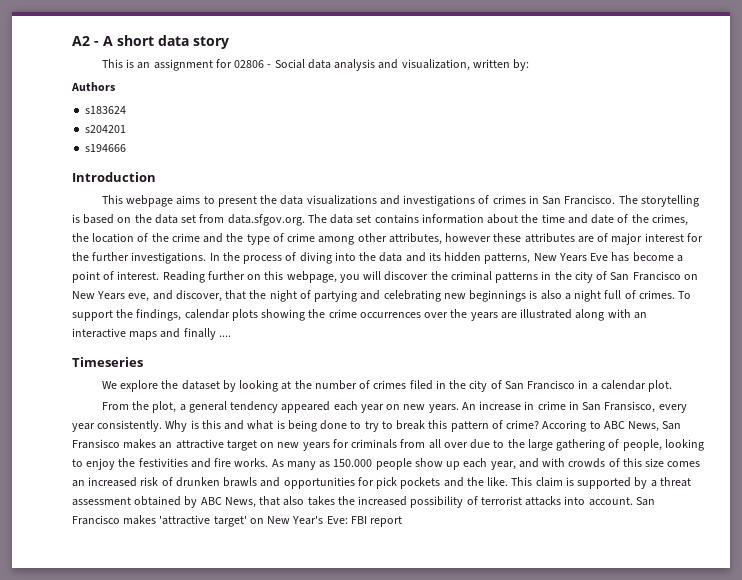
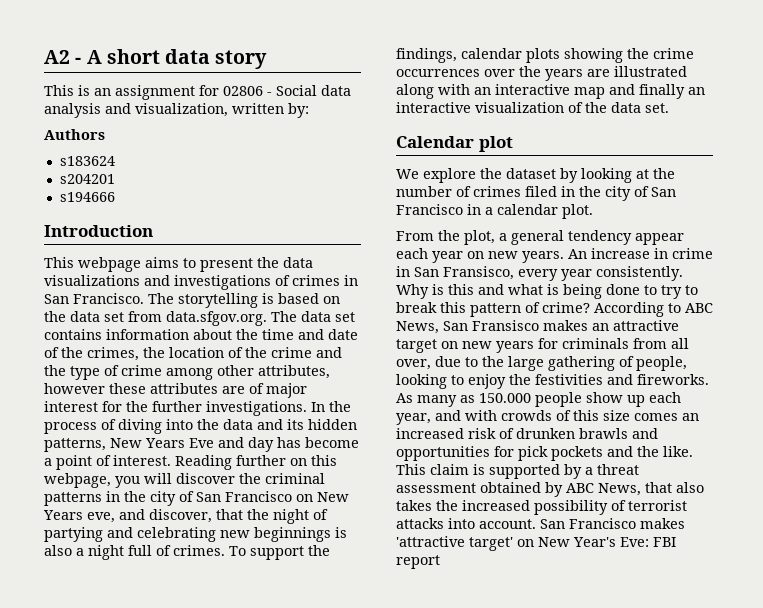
(609, 257) none -> [218,437,274,452] and day
[129,331,158,340] maps -> [574,87,605,99] map
[218,335,231,337] [72,357,143,367] .... // Timeseries -> [688,87,705,95] [396,102,669,113] [396,136,513,152] an interactive visualization of the data set. // Calendar plot
[281,401,331,413] appeared -> [635,233,684,245] appear
[542,420,587,432] Accoring -> [594,302,664,317] According
[443,442,468,448] over -> [396,359,431,370] over,
[214,458,269,467] fire works. -> [637,374,709,385] fireworks.

